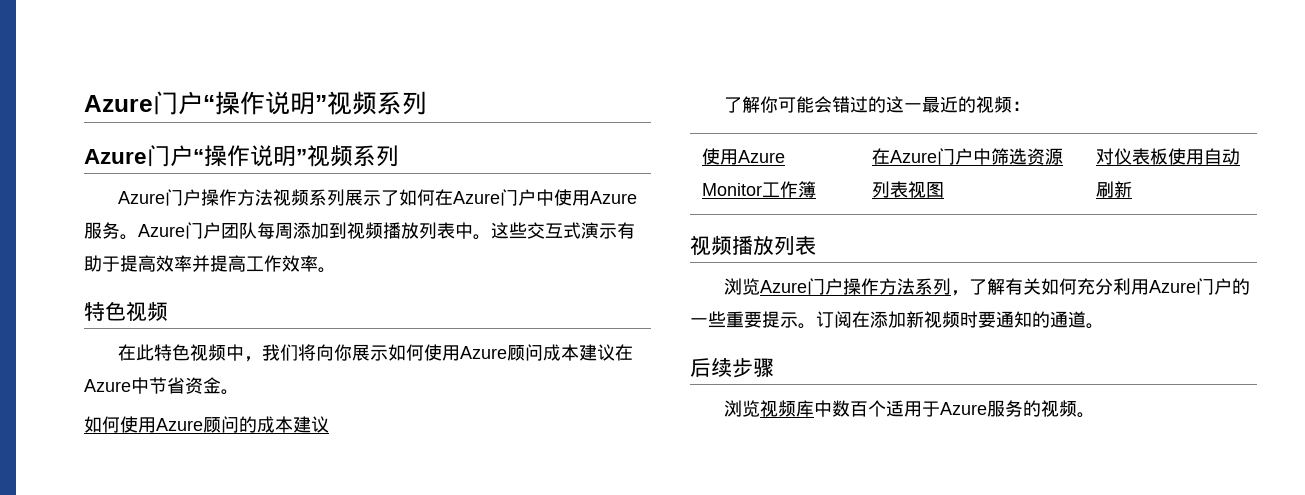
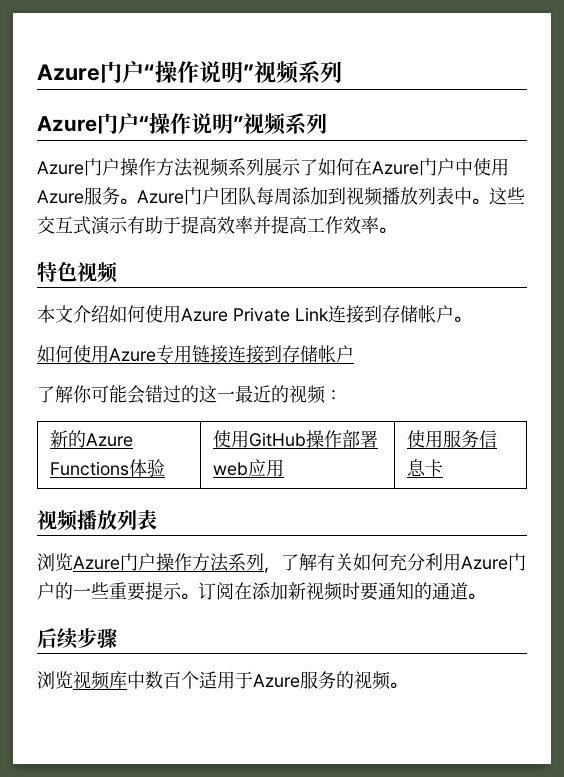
[118,344,634,362] [84,377,239,395] [84,416,329,433] 在此特色视频中，我们将向你展示如何使用Azure顾问成本建议在Azure中节省资金。 // 如何使用Azure顾问的成本建议 -> [37,305,471,324] [37,345,354,364] 本文介绍如何使用Azure Private Link连接到存储帐户。 // 如何使用Azure专用链接连接到存储帐户
[701,148,785,165] [701,181,816,198] [871,148,1063,165] [871,181,944,198] [1095,148,1240,165] [1095,181,1132,198] 使用Azure Monitor工作簿 | 在Azure门户中筛选资源列表视图 | 对仪表板使用自动刷新 -> [50,430,134,448] [50,459,166,477] [213,430,379,448] [213,459,285,477] [407,430,498,448] [407,459,444,477] 新的Azure Functions体验 | 使用GitHub操作部署web应用 | 使用服务信息卡

